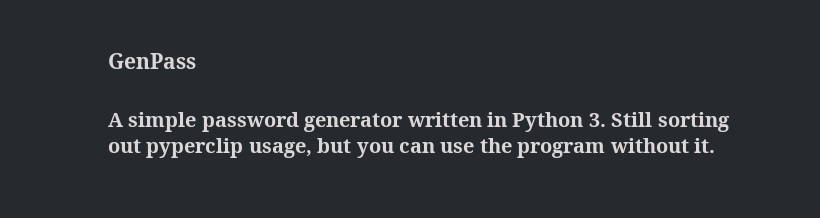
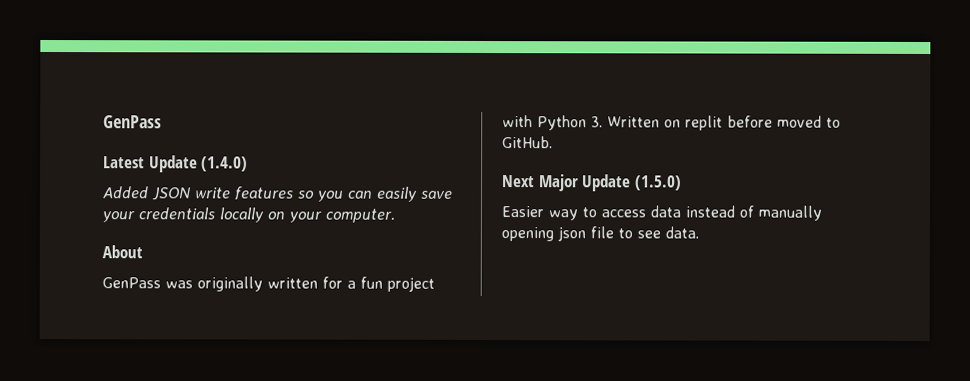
[108,112,730,132] [108,138,715,158] A simple password generator written in Python 3. Still sorting out pyperclip usage, but you can use the program without it. -> [103,155,249,173] [102,186,452,202] [102,207,395,223] [102,245,143,259] [102,276,435,292] [502,115,841,131] [502,136,553,149] [502,174,682,192] [501,205,822,221] [501,226,699,242] Latest Update (1.4.0) // Added JSON write features so you can easily save your credentials locally on your computer. // About // GenPass was originally written for a fun project with Python 3. Written on replit before moved to GitHub. // Next Major Update (1.5.0) // Easier way to access data instead of manually opening json file to see data.

